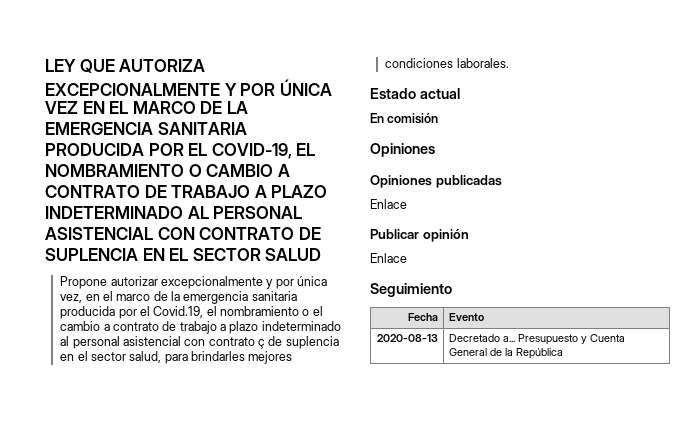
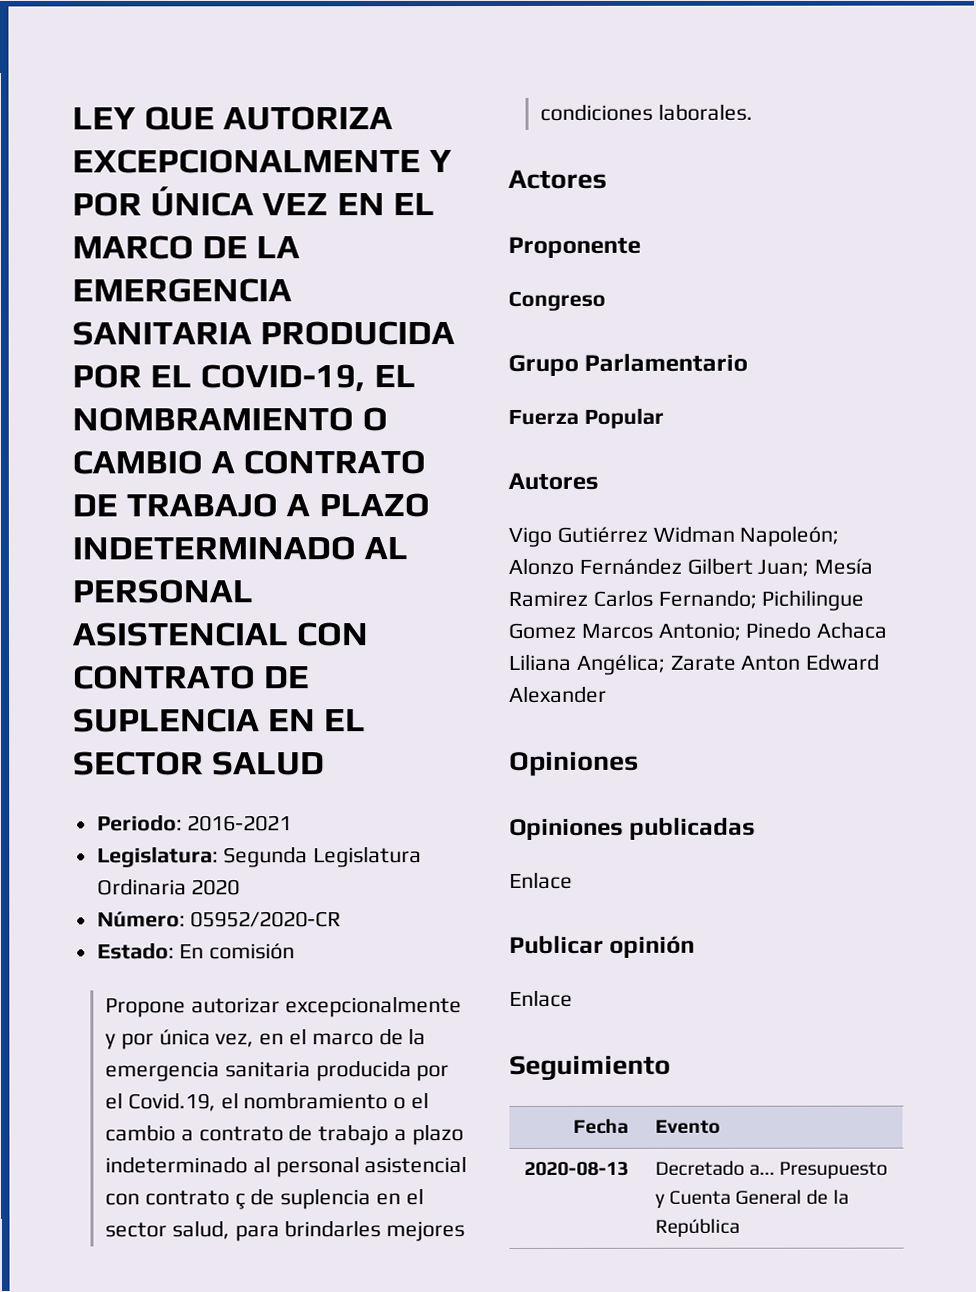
(322, 254) none -> [96,814,293,832] [96,846,423,868] [96,878,241,896] [96,911,342,928] [96,942,296,960] // Periodo: 2016-2021 // Legislatura: Segunda Legislatura Ordinaria 2020 // Número: 05952/2020-CR // Estado: En comisión
[370,88,460,99] [370,113,439,124] Estado actual // En comisión -> [508,169,607,189] [508,236,641,258] [508,290,606,311] [508,353,749,376] [508,407,664,429] [508,472,599,490] [508,525,840,547] [508,557,874,577] [508,589,865,611] [508,621,888,641] [509,653,881,675] [509,685,607,703] Actores // Proponente // Congreso // Grupo Parlamentario // Fuerza Popular // Autores // Vigo Gutiérrez Widman Napoleón; Alonzo Fernández Gilbert Juan; Mesía Ramirez Carlos Fernando; Pichilingue Gomez Marcos Antonio; Pinedo Achaca Liliana Angélica; Zarate Anton Edward Alexander

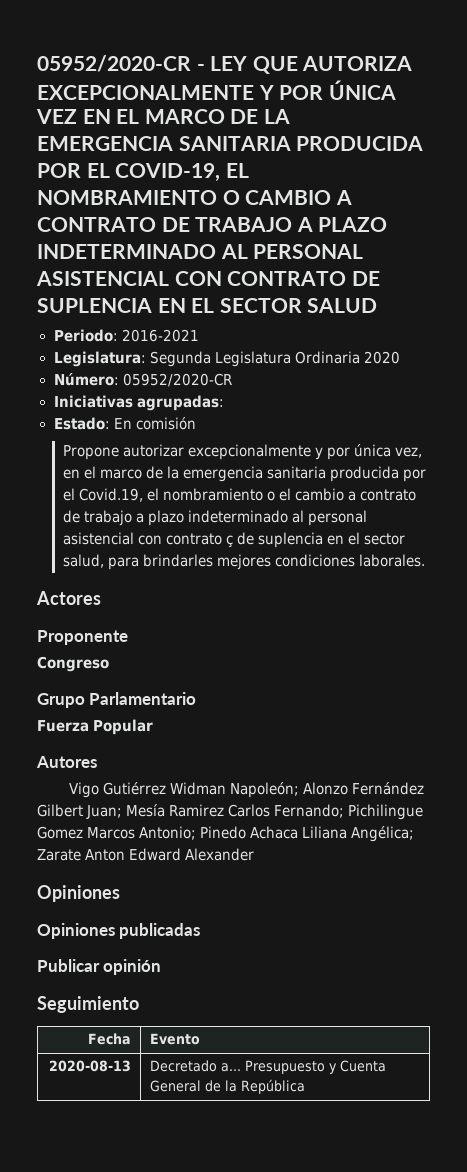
(72, 118) none -> [37,55,205,72] 05952/2020-CR -
(342, 919) none -> [53,395,224,411] // Iniciativas agrupadas:
[509,871,573,889] // Enlace -> (201, 931) none
[509,989,573,1007] // Enlace -> (162, 967) none

